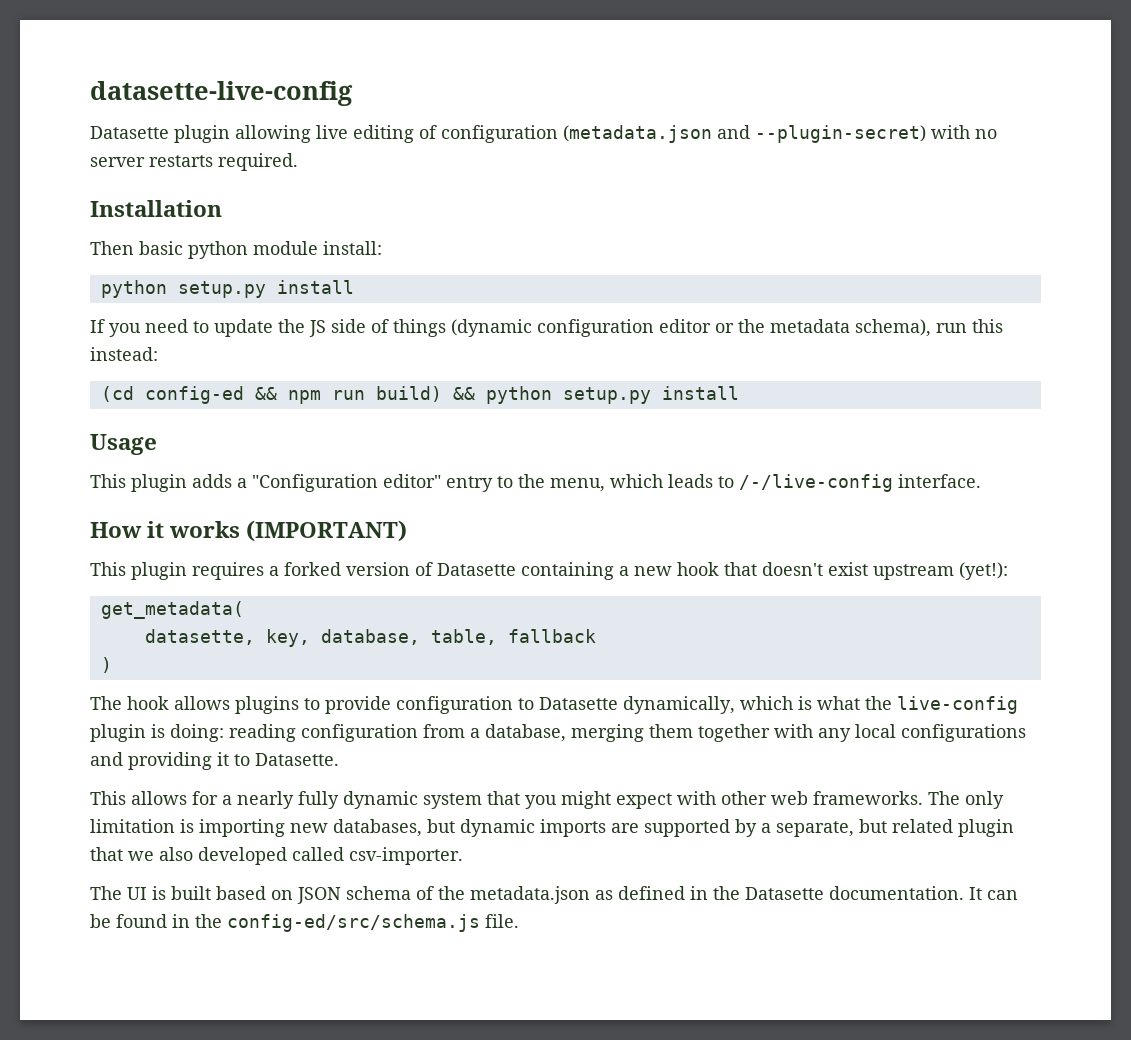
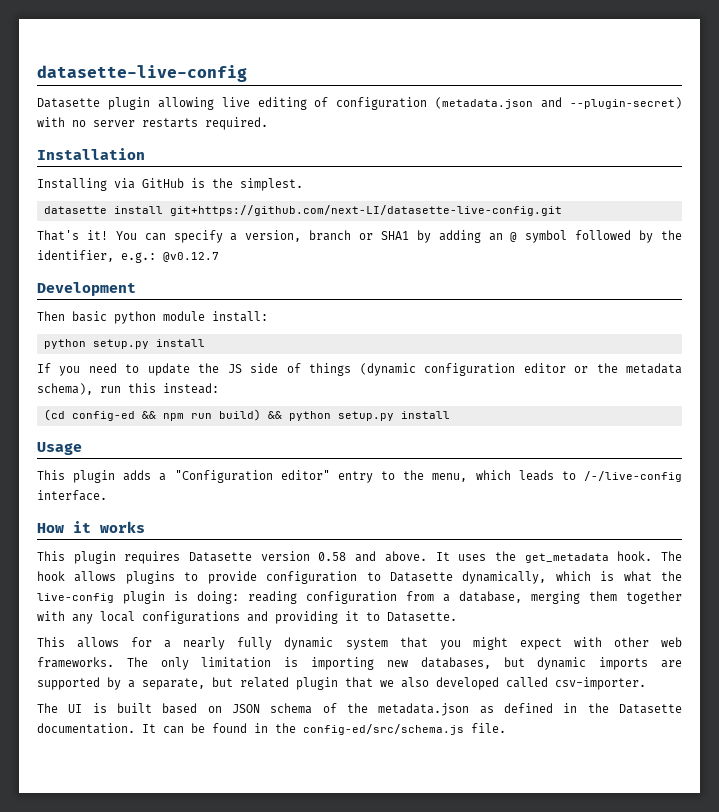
(222, 208) none -> [37,178,303,191] [43,205,562,216] [37,230,682,243] [37,250,219,263] [37,282,136,296] // Installing via GitHub is the simplest. // datasette install git+https://github.com/next-LI/datasette-live-config.git // That's it! You can specify a version, branch or SHA1 by adding an @ symbol followed by the identifier, e.g.: @v0.12.7 // Development
[246,520,408,542] (IMPORTANT) -> (145, 527) none
[269,562,1008,580] [100,601,244,619] [144,629,596,647] [100,657,112,673] a forked version of Datasette containing a new hook that doesn't exist upstream (yet!): // get_metadata( // datasette, key, database, table, fallback // ) // -> [189,551,653,563] Datasette version 0.58 and above. It uses the get_metadata hook.

